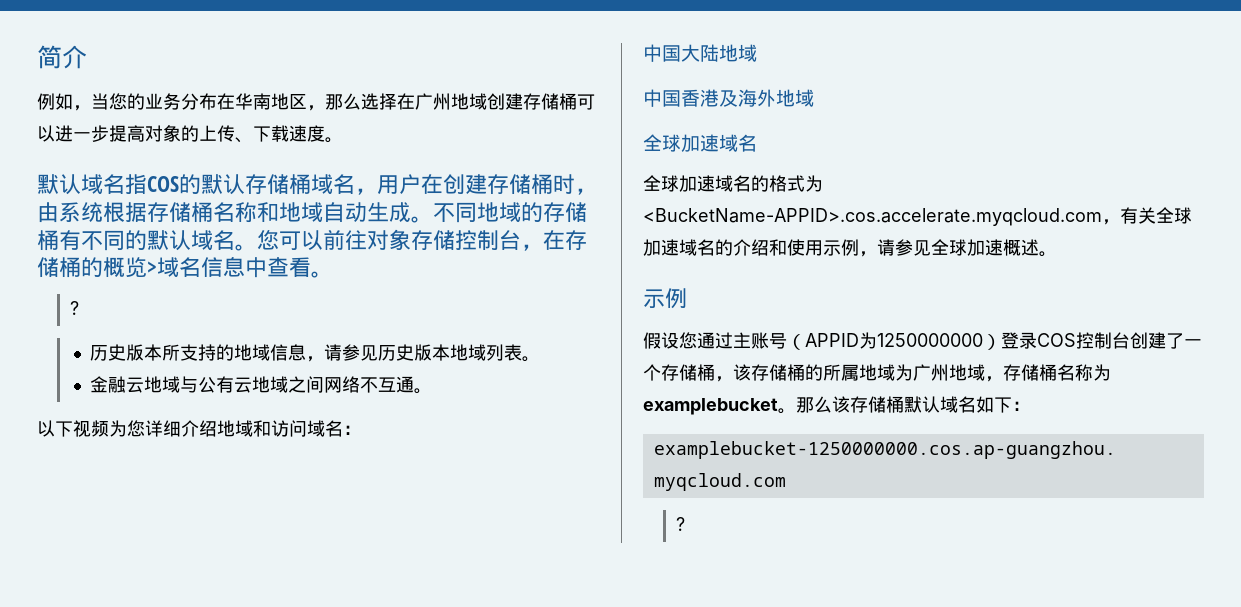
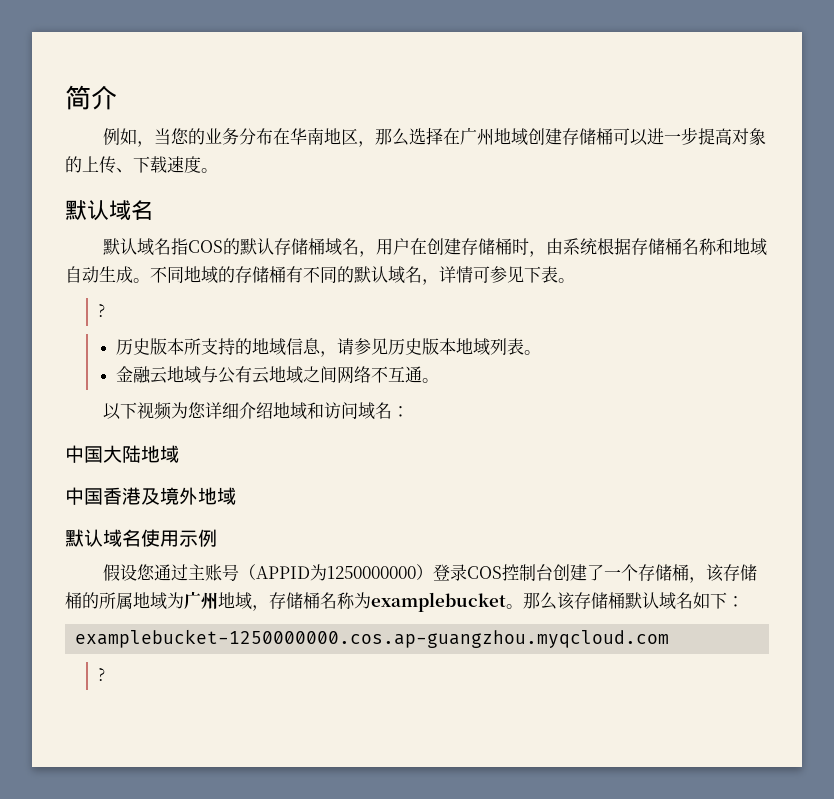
(125, 184) none -> [102,238,171,256] // 默认域名
[235,229,587,251] [37,256,311,278] 。您可以前往对象存储控制台，在存储桶的概览>域名信息中查看 -> [422,266,558,285] ，详情可参见下表
[738,89,757,107] 海 -> [160,487,179,505] 境
[643,134,757,152] [643,175,823,192] [643,207,1192,226] [643,239,1057,257] 全球加速域名 // 全球加速域名的格式为<BucketName-APPID>.cos.accelerate.myqcloud.com，有关全球加速域名的介绍和使用示例，请参见全球加速概述。 // -> [65,529,179,547] 默认域名使用

